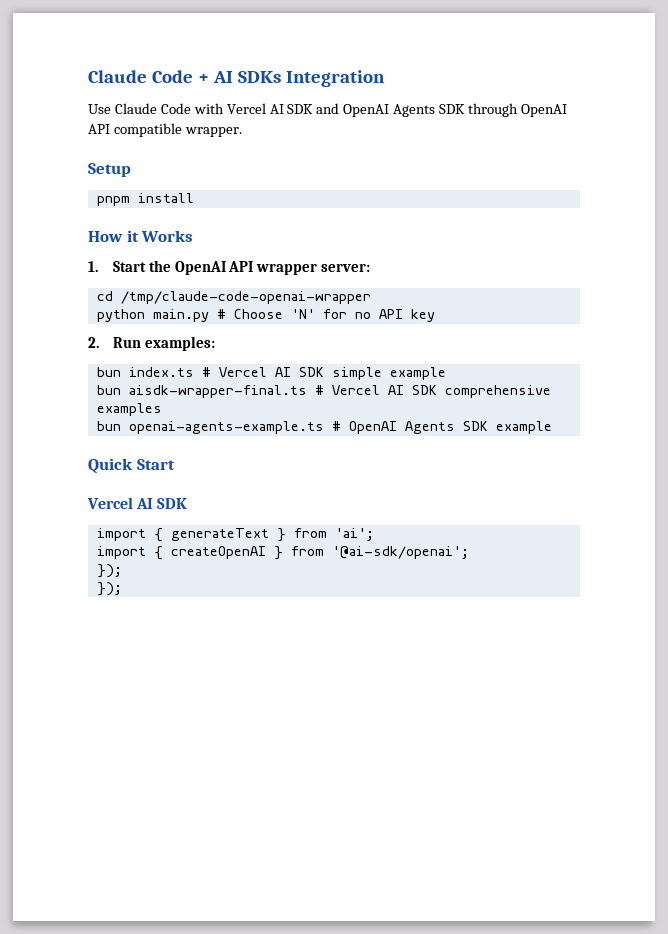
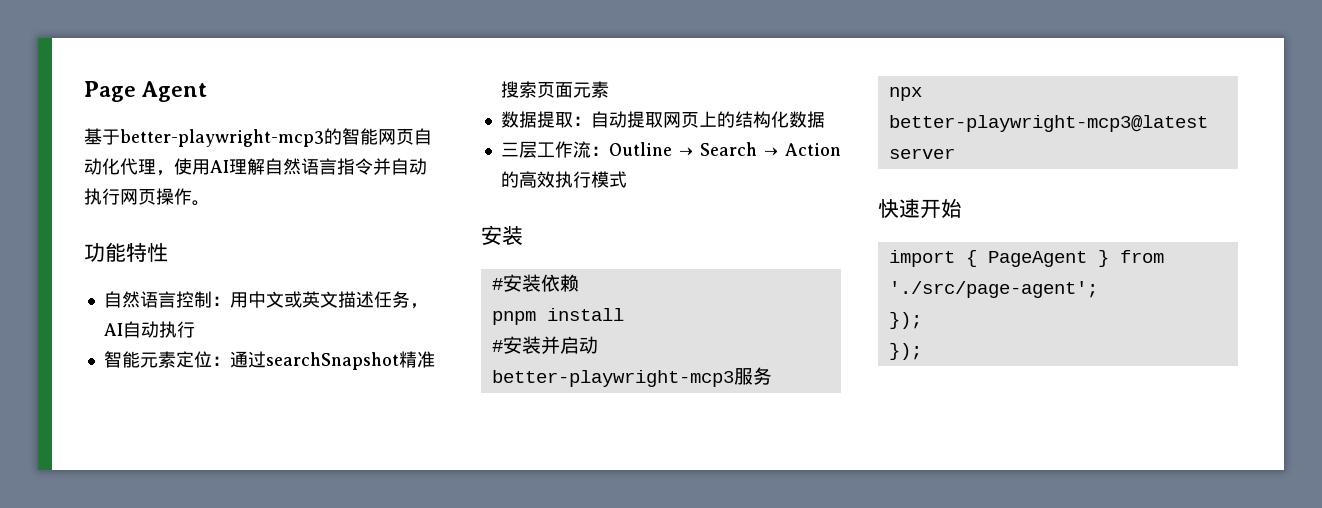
[88,70,385,87] [88,103,567,117] [88,123,242,137] [88,163,131,177] [96,193,194,206] [88,230,194,242] [88,260,371,275] [96,291,371,304] [96,309,435,322] [88,336,215,351] [96,367,446,380] [96,385,551,398] [96,403,162,416] [96,421,552,434] [88,458,175,474] [87,497,188,509] [96,528,374,542] [96,546,469,560] Claude Code + AI SDKs Integration // Use Claude Code with Vercel AI SDK and OpenAI Agents SDK through OpenAI API compatible wrapper. // Setup // pnpm install // How it Works // 1. Start the OpenAI API wrapper server: // cd /tmp/claude-code-openai-wrapper // python main.py # Choose 'N' for no API key // 2. Run examples: // bun index.ts # Vercel AI SDK simple example // bun aisdk-wrapper-final.ts # Vercel AI SDK comprehensive examples // bun openai-agents-example.ts # OpenAI Agents SDK example // Quick Start // Vercel AI SDK // import { generateText } from 'ai'; // import { createOpenAI } from '@ai-sdk/openai'; -> [84,81,208,102] [84,128,432,147] [84,158,427,176] [84,188,210,206] [84,242,168,262] [103,291,428,309] [103,321,195,338] [103,351,435,370] [500,81,609,98] [500,111,825,128] [500,141,841,158] [500,171,627,188] [481,225,523,245] [491,274,579,292] [491,308,624,325] [491,336,598,354] [491,367,772,387] [888,87,922,101] [888,115,1208,132] [888,148,955,159] [878,198,962,219] [888,250,1164,267] [888,281,1098,298] Page Agent // 基于better-playwright-mcp3的智能网页自动化代理，使用AI理解自然语言指令并自动执行网页操作。 // 功能特性 // 自然语言控制：用中文或英文描述任务，AI自动执行 // 智能元素定位：通过searchSnapshot精准搜索页面元素 // 数据提取：自动提取网页上的结构化数据 // 三层工作流：Outline → Search → Action的高效执行模式 // 安装 // #安装依赖 // pnpm install // #安装并启动better-playwright-mcp3服务 // npx better-playwright-mcp3@latest server // 快速开始 // import { PageAgent } from './src/page-agent';

